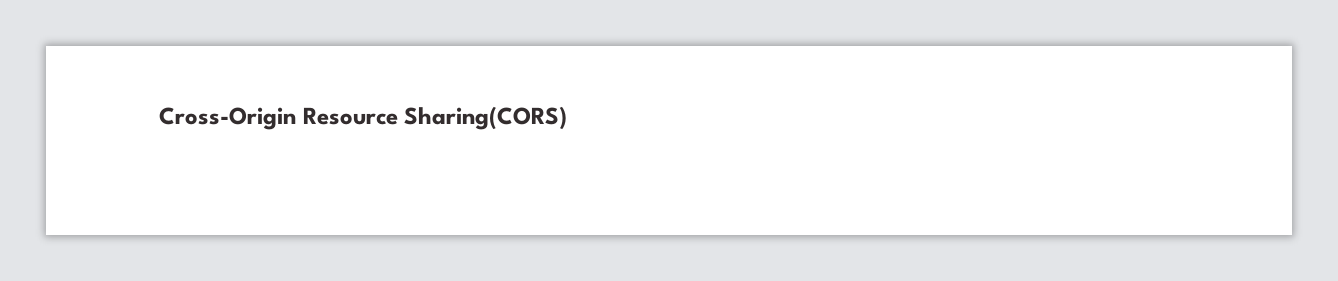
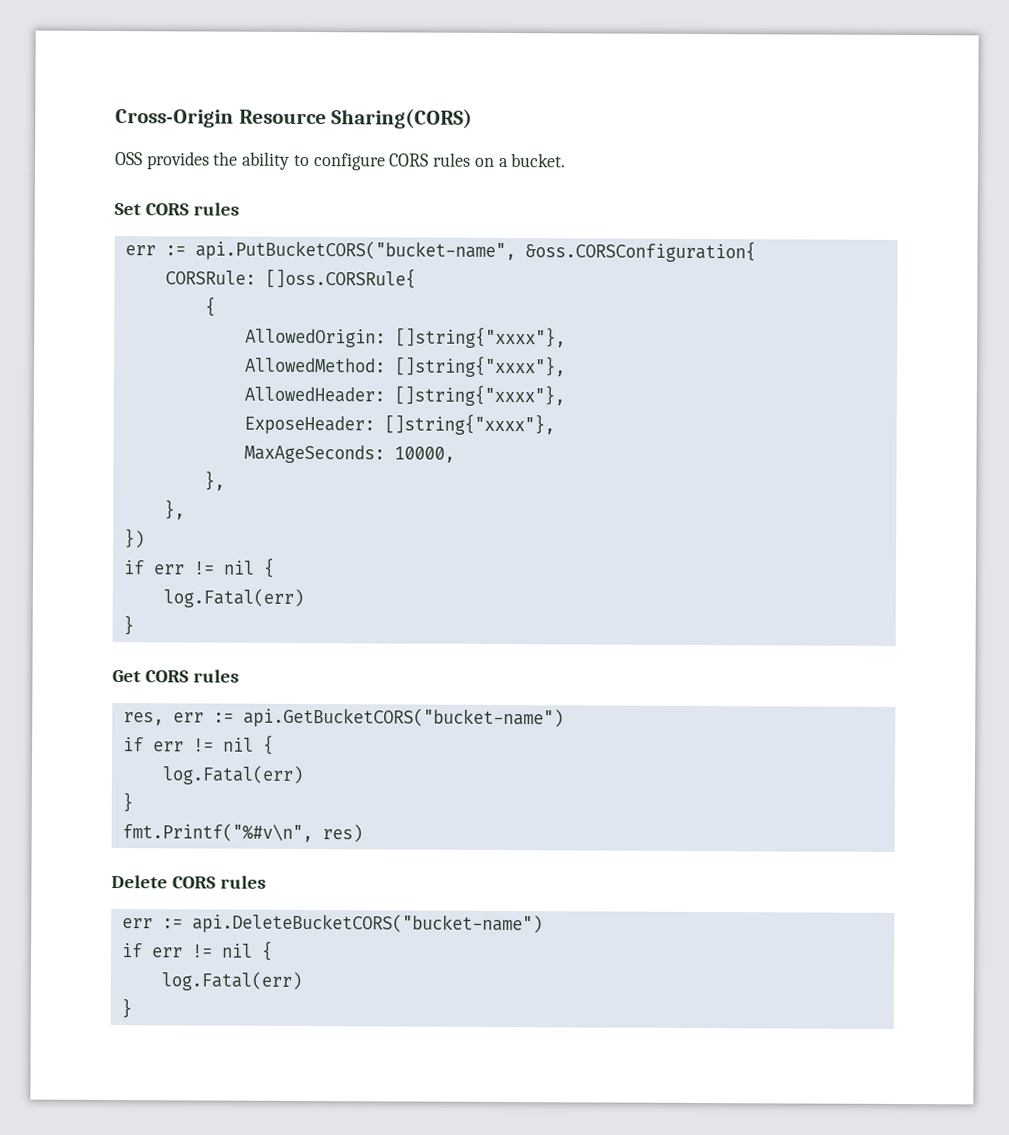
(568, 118) none -> [115,151,567,171] [114,202,240,216] [124,240,756,263] [164,267,416,289] [204,296,216,317] [244,326,566,349] [243,355,566,378] [243,384,565,407] [243,413,555,436] [243,444,455,464] [203,470,225,491] [163,499,185,520] [123,528,145,549] [122,557,275,578] [162,588,304,608] [122,615,134,636] [112,669,240,683] [122,707,564,729] [122,734,274,755] [161,765,303,785] [121,792,133,813] [121,823,363,843] [111,875,267,889] [121,913,543,935] [121,940,273,961] [160,971,302,991] [120,998,132,1019] // OSS provides the ability to configure CORS rules on a bucket. // Set CORS rules // err := api.PutBucketCORS("bucket-name", &oss.CORSConfiguration{ // CORSRule: []oss.CORSRule{ // { // AllowedOrigin: []string{"xxxx"}, // AllowedMethod: []string{"xxxx"}, // AllowedHeader: []string{"xxxx"}, // ExposeHeader: []string{"xxxx"}, // MaxAgeSeconds: 10000, // }, // }, // }) // if err != nil { // log.Fatal(err) // } // Get CORS rules // res, err := api.GetBucketCORS("bucket-name") // if err != nil { // log.Fatal(err) // } // fmt.Printf("%#v\n", res) // Delete CORS rules // err := api.DeleteBucketCORS("bucket-name") // if err != nil { // log.Fatal(err) // }

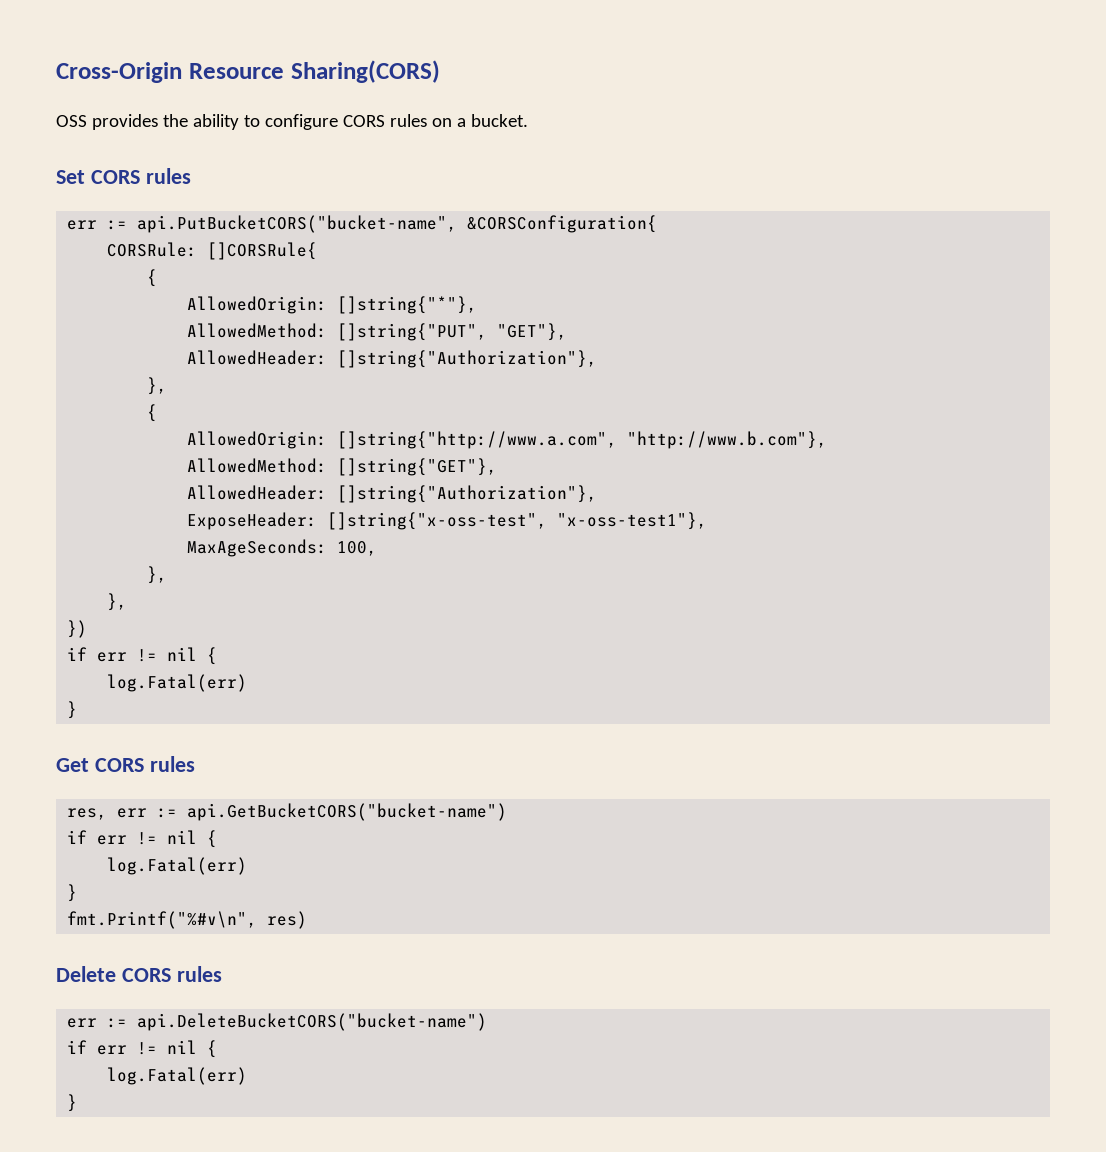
[524,240,756,263] &oss.CORSConfiguration{ -> [467,215,658,233] &CORSConfiguration{
[264,267,416,289] [204,296,216,317] [244,326,566,349] [243,355,566,378] [243,384,565,407] []oss.CORSRule{ // { // AllowedOrigin: []string{"xxxx"}, // AllowedMethod: []string{"xxxx"}, // AllowedHeader: []string{"xxxx"}, -> [207,242,318,260] [147,269,158,287] [187,296,478,314] [187,323,568,341] [187,350,598,368] [147,377,168,395] [147,404,158,422] [187,431,828,449] [187,458,498,476] [187,485,598,503] []CORSRule{ // { // AllowedOrigin: []string{"*"}, // AllowedMethod: []string{"PUT", "GET"}, // AllowedHeader: []string{"Authorization"}, // }, // { // AllowedOrigin: []string{"http://www.a.com", "http://www.b.com"}, // AllowedMethod: []string{"GET"}, // AllowedHeader: []string{"Authorization"},
[383,413,555,436] []string{"xxxx"}, -> [327,512,708,530] []string{"x-oss-test", "x-oss-test1"},
[393,446,455,463] 10000, -> [337,541,378,556] 100,

